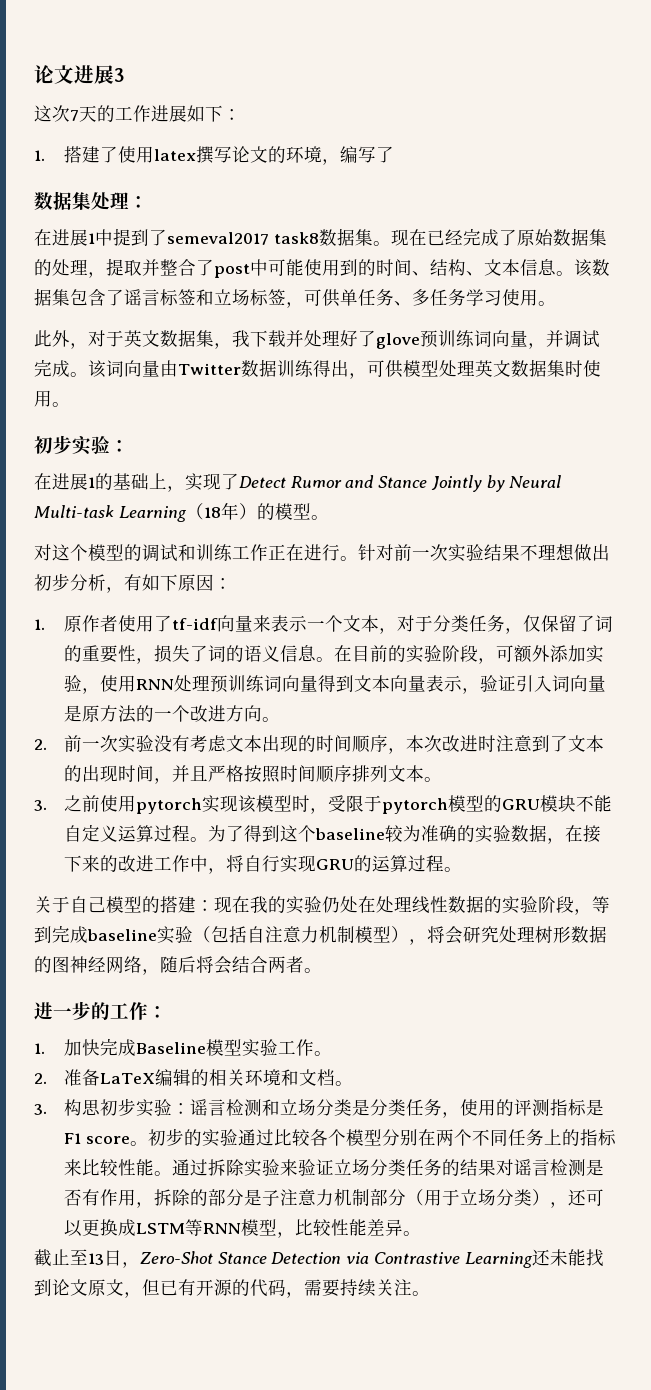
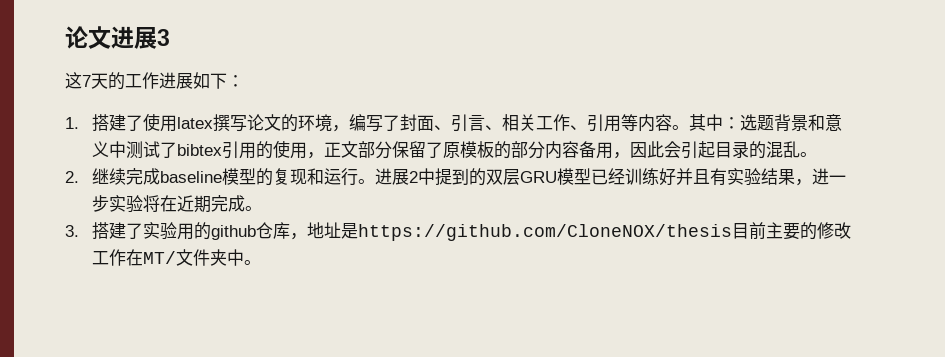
[52,105,70,122] 次 -> (82, 80) none
[34,191,148,210] [34,228,607,246] [34,258,610,278] [34,288,556,308] [34,329,600,349] [34,359,601,379] [34,390,70,407] [34,435,129,455] [34,473,562,492] [34,502,329,522] [34,543,610,562] [34,573,232,593] [34,615,613,634] [63,645,604,664] [63,675,606,694] [63,705,280,723] [34,735,604,754] [63,765,442,784] [34,795,612,814] [63,824,601,844] [63,855,462,874] [34,895,610,915] [34,925,607,945] [34,956,322,975] [34,1001,167,1020] [34,1038,332,1057] [34,1069,353,1086] [34,1098,604,1118] [63,1128,616,1147] [63,1159,604,1177] [63,1188,604,1208] [63,1219,421,1238] [34,1249,604,1268] [34,1279,412,1298] // 数据集处理： // 在进展1中提到了semeval2017 task8数据集。现在已经完成了原始数据集的处理，提取并整合了post中可能使用到的时间、结构、文本信息。该数据集包含了谣言标签和立场标签，可供单任务、多任务学习使用。 // 此外，对于英文数据集，我下载并处理好了glove预训练词向量，并调试完成。该词向量由Twitter数据训练得出，可供模型处理英文数据集时使用。 // 初步实验： // 在进展1的基础上，实现了Detect Rumor and Stance Jointly by Neural Multi-task Learning（18年）的模型。 // 对这个模型的调试和训练工作正在进行。针对前一次实验结果不理想做出初步分析，有如下原因： // 1.原作者使用了tf-idf向量来表示一个文本，对于分类任务，仅保留了词的重要性，损失了词的语义信息。在目前的实验阶段，可额外添加实验，使用RNN处理预训练词向量得到文本向量表示，验证引入词向量是原方法的一个改进方向。 // 2.前一次实验没有考虑文本出现的时间顺序，本次改进时注意到了文本的出现时间，并且严格按照时间顺序排列文本。 // 3.之前使用pytorch实现该模型时，受限于pytorch模型的GRU模块不能自定义运算过程。为了得到这个baseline较为准确的实验数据，在接下来的改进工作中，将自行实现GRU的运算过程。 // 关于自己模型的搭建：现在我的实验仍处在处理线性数据的实验阶段，等到完成baseline实验（包括自注意力机制模型），将会研究处理树形数据的图神经网络，随后将会结合两者。 // 进一步的工作： // 1.加快完成Baseline模型实验工作。 // 2.准备LaTeX编辑的相关环境和文档。 // 3.构思初步实验：谣言检测和立场分类是分类任务，使用的评测指标是F1 score。初步的实验通过比较各个模型分别在两个不同任务上的指标来比较性能。通过拆除实验来验证立场分类任务的结果对谣言检测是否有作用，拆除的部分是子注意力机制部分（用于立场分类），还可以更换成LSTM等RNN模型，比较性能差异。 // 截止至13日，Zero-Shot Stance Detection via Contrastive Learning还未能找到论文原文，但已有开源的代码，需要持续关注 -> [399,114,842,132] [91,140,817,159] [65,168,846,186] [91,195,262,213] [65,222,851,241] [91,249,244,266] 封面、引言、相关工作、引用等内容。其中：选题背景和意义中测试了bibtex引用的使用，正文部分保留了原模板的部分内容备用，因此会引起目录的混乱。 // 2.继续完成baseline模型的复现和运行。进展2中提到的双层GRU模型已经训练好并且有实验结果，进一步实验将在近期完成。 // 3.搭建了实验用的github仓库，地址是https://github.com/CloneNOX/thesis目前主要的修改工作在MT/文件夹中

